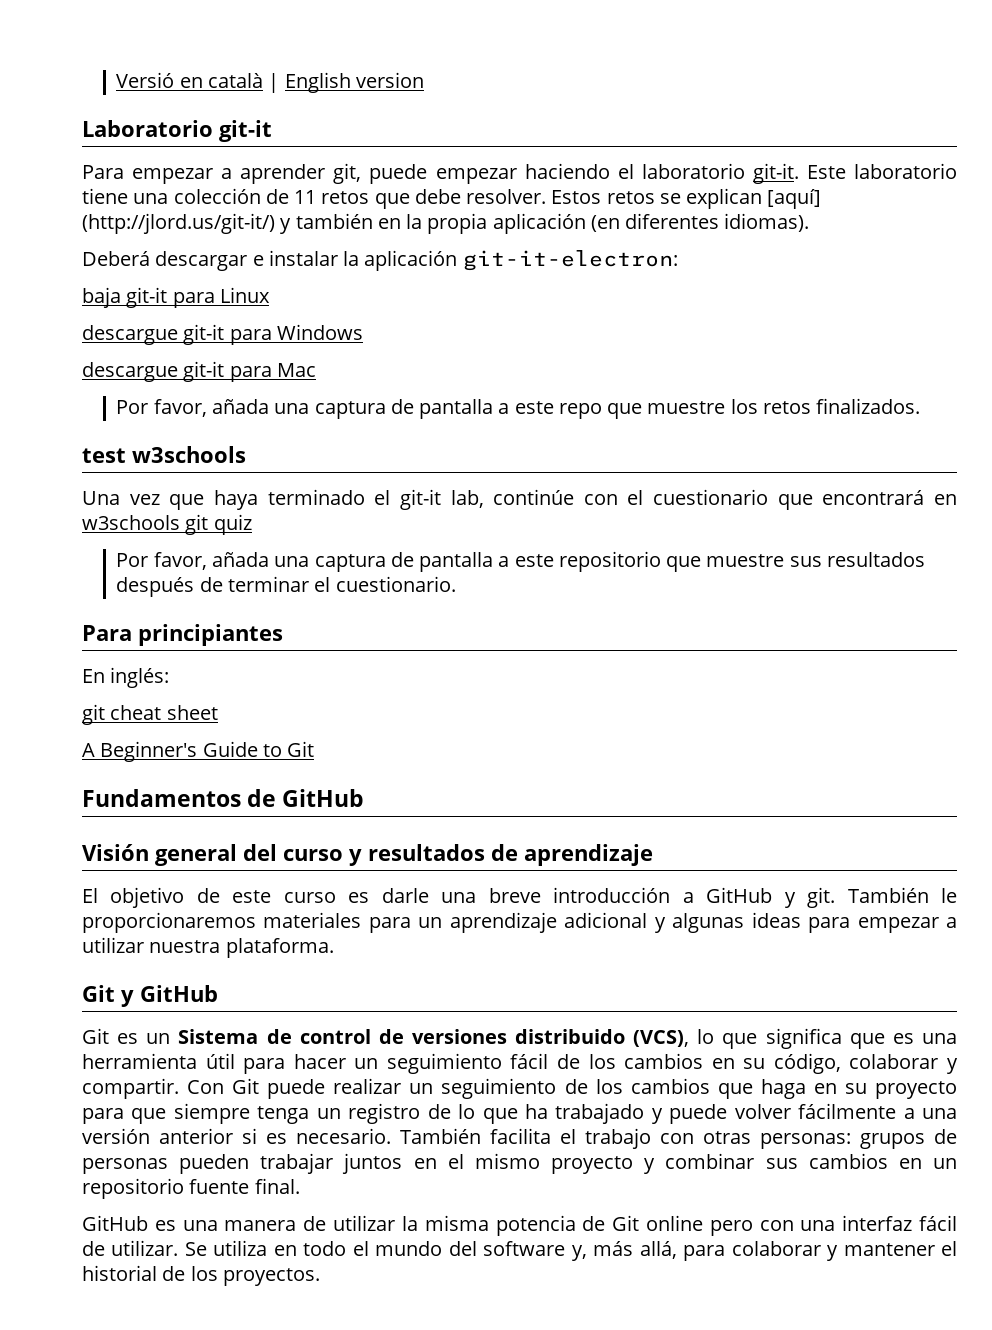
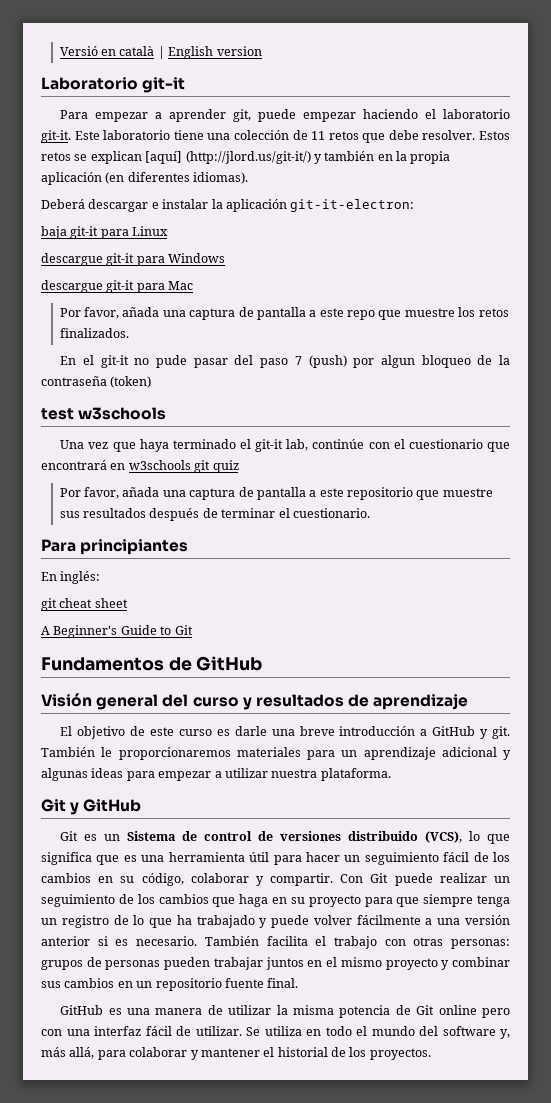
(921, 406) none -> [60,355,511,368] [41,376,152,388] // En el git-it no pude pasar del paso 7 (push) por algun bloqueo de la contraseña (token)

